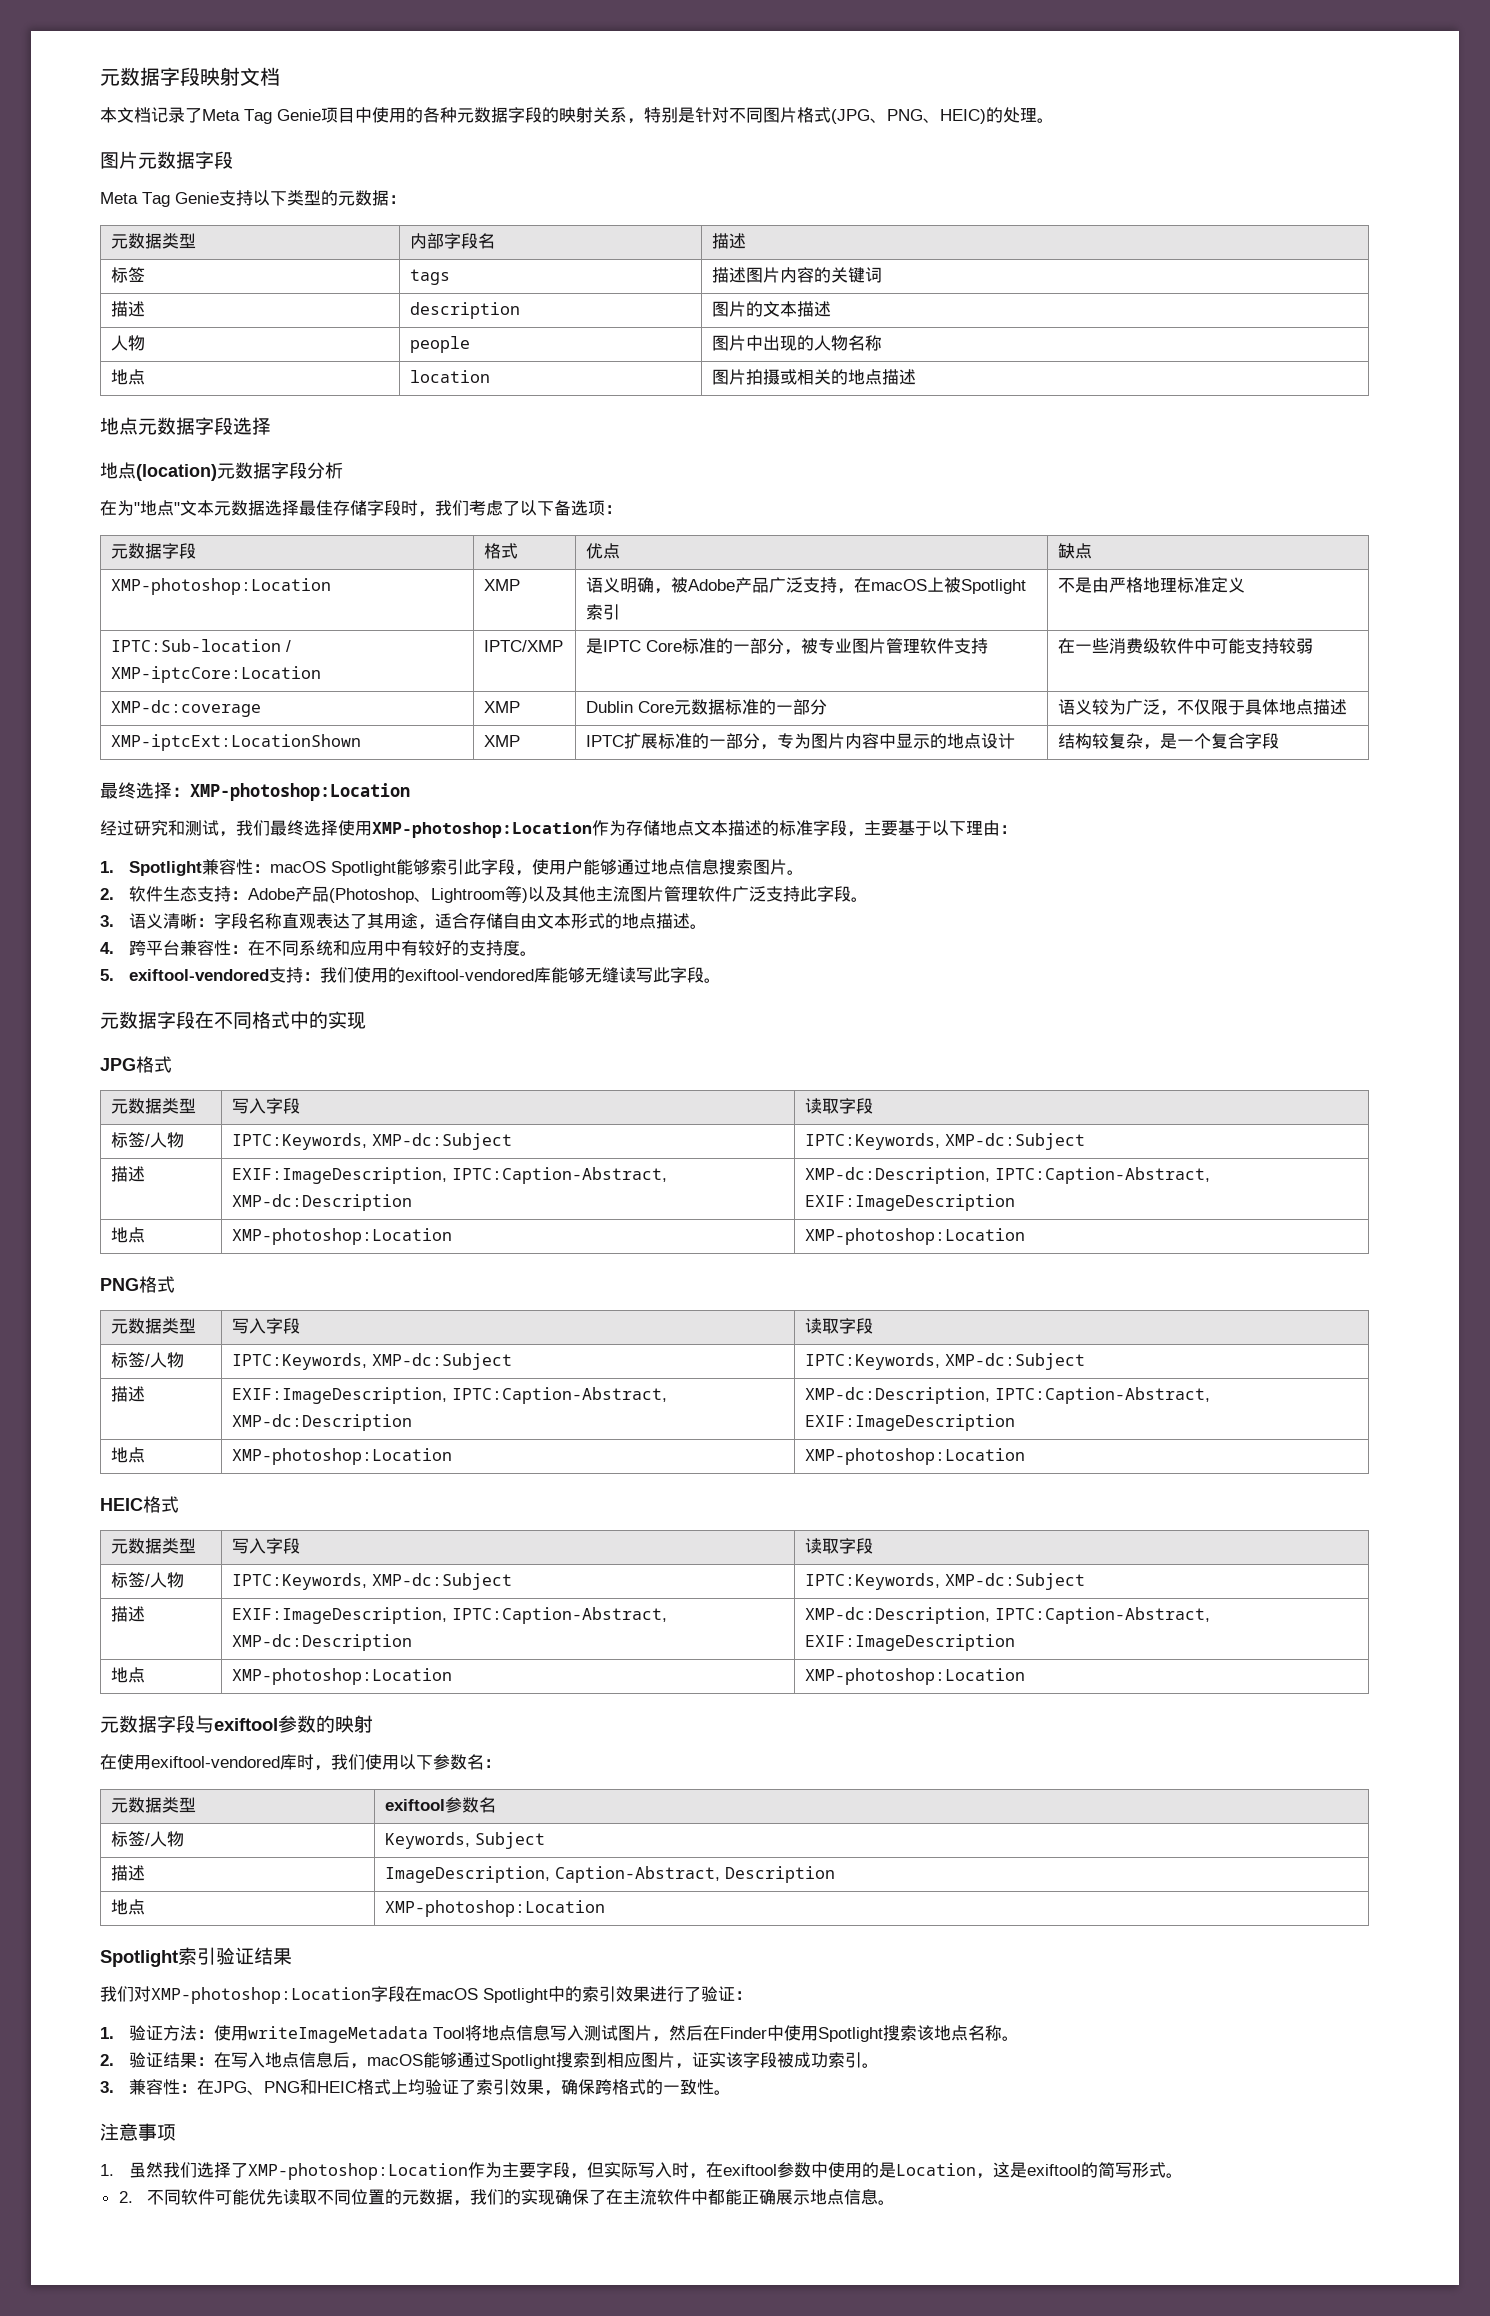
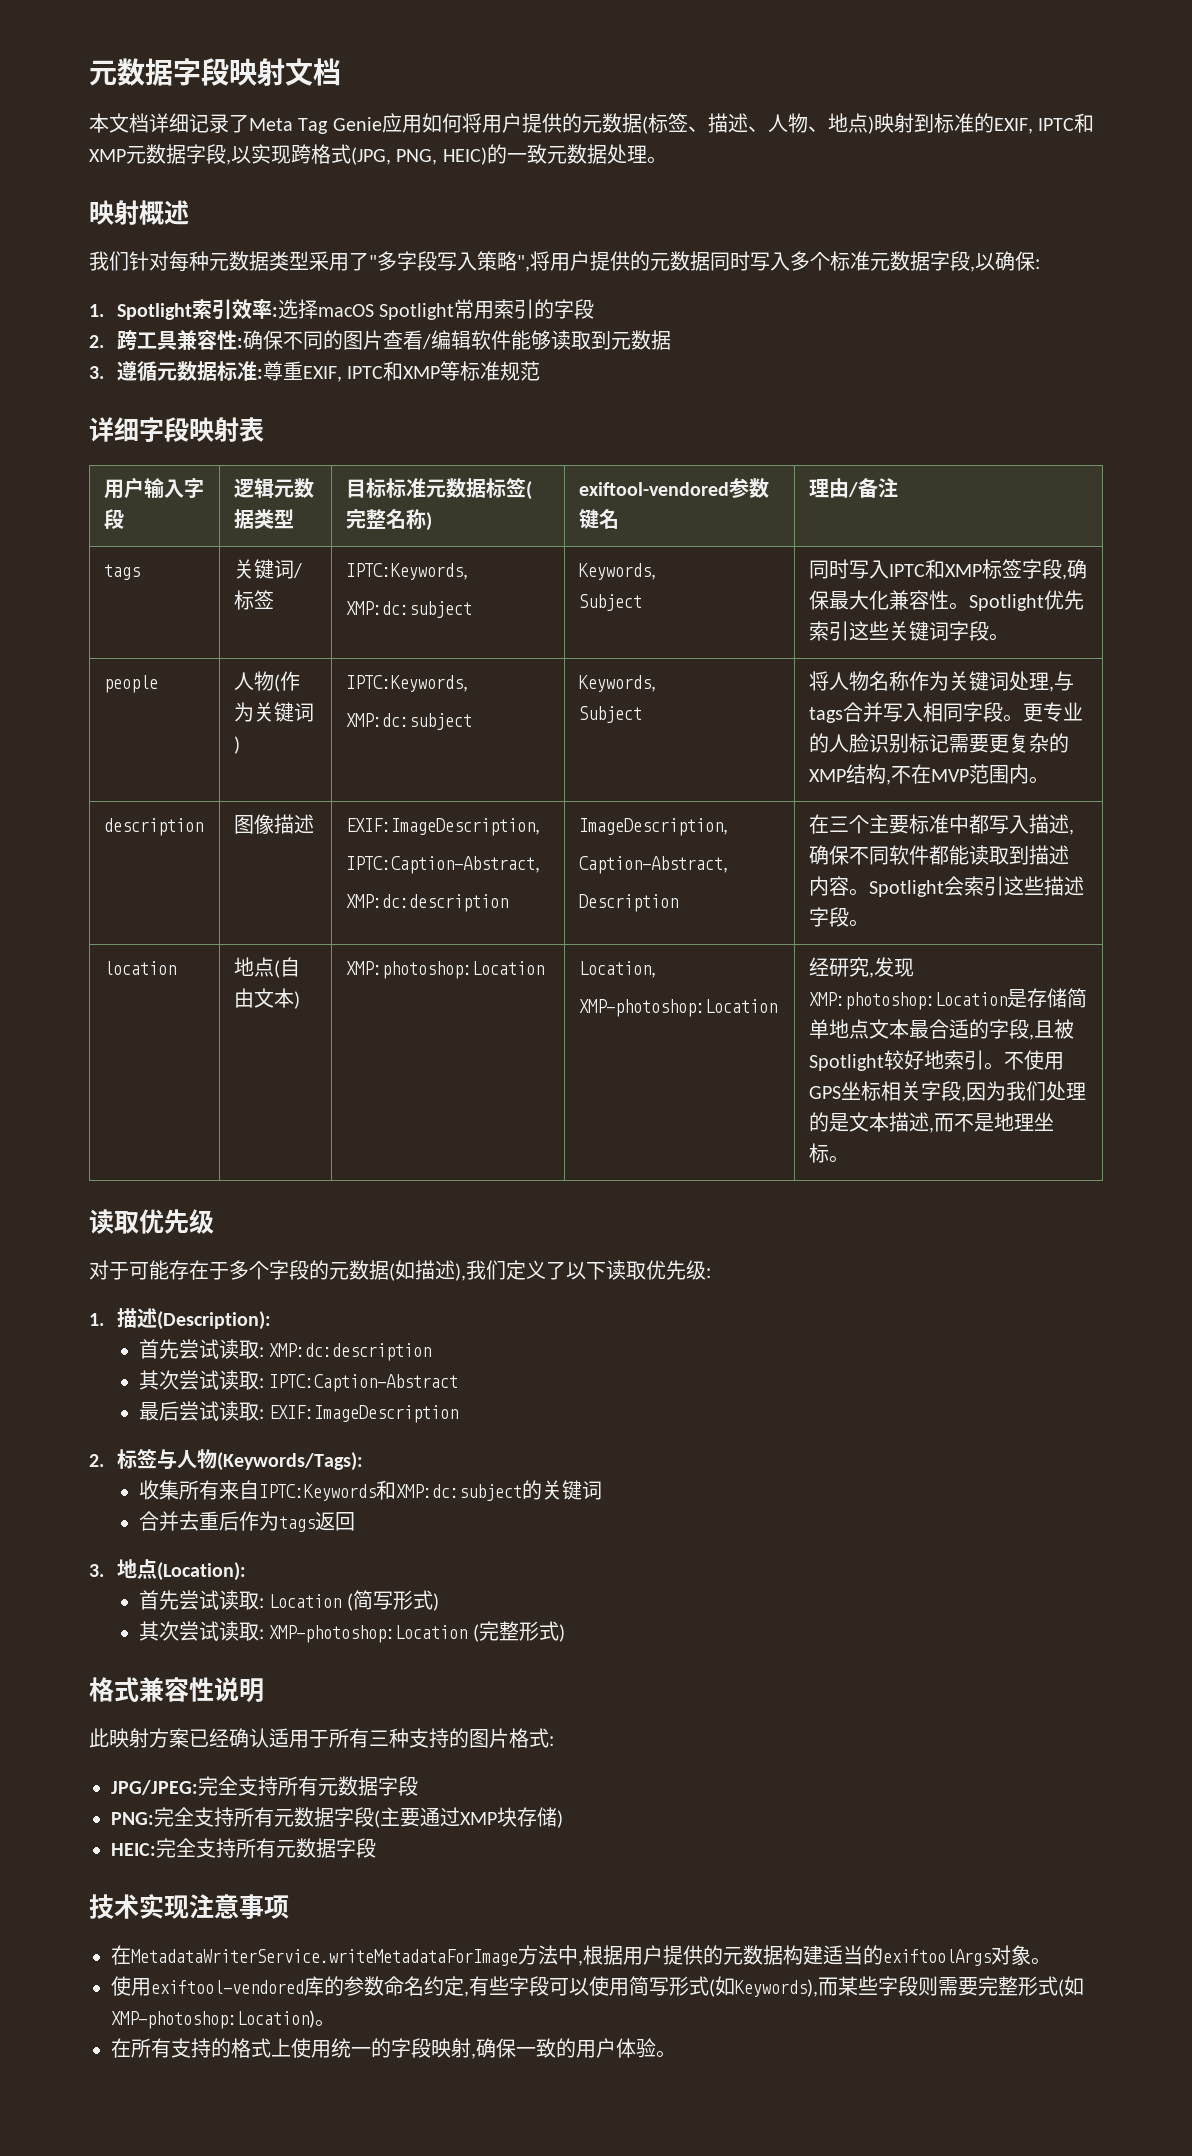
(151, 115) none -> [149,113,189,133] 详细
[321,107,1054,124] [100,151,233,169] [100,190,406,207] [110,233,196,249] [409,233,495,249] [711,233,746,249] [110,267,145,283] [409,269,450,285] [711,267,882,283] [110,301,145,317] [409,302,520,319] [711,301,831,317] [110,335,145,351] [409,336,470,353] [711,335,882,351] [110,369,145,385] [409,370,490,383] [711,369,916,385] [100,417,271,435] [100,462,343,481] [100,500,622,517] [110,543,196,559] [483,543,518,559] [585,543,620,559] [1057,543,1092,559] [110,578,331,595] [483,579,520,591] [585,577,1026,594] [585,604,620,620] [1057,577,1245,593] [110,639,291,652] [110,666,321,683] [483,640,563,652] [585,638,988,655] [1057,638,1313,654] [110,700,261,717] [483,701,520,713] [585,699,827,715] [1057,699,1347,716] [110,734,361,751] [483,735,520,747] [585,733,1015,750] [1057,733,1279,750] [100,782,410,801] [100,820,1017,838] [100,859,804,876] [100,886,868,903] [100,913,707,930] [100,940,537,956] [100,967,721,983] [100,1011,366,1029] [100,1056,172,1073] [110,1098,196,1114] [231,1098,300,1114] [804,1098,873,1114] [110,1132,184,1148] [231,1133,512,1150] [804,1133,1085,1150] [110,1166,145,1182] [231,1167,667,1184] [231,1194,412,1211] [804,1167,1210,1184] [804,1194,1015,1211] [110,1227,145,1243] [231,1228,452,1245] [804,1228,1025,1245] [100,1276,175,1293] [110,1318,196,1334] [231,1318,300,1334] [804,1318,873,1334] [110,1352,184,1368] [231,1353,512,1370] [804,1353,1085,1370] [110,1386,145,1402] [231,1387,667,1404] [231,1414,412,1431] [804,1387,1210,1404] [804,1414,1015,1431] [110,1447,145,1463] [231,1448,452,1465] [804,1448,1025,1465] [100,1496,179,1513] [110,1538,196,1554] [231,1538,300,1554] [804,1538,873,1554] [110,1572,184,1588] [231,1573,512,1590] [804,1573,1085,1590] [110,1606,145,1622] [231,1607,667,1624] [231,1634,412,1651] [804,1607,1210,1624] [804,1634,1015,1651] [110,1667,145,1683] [231,1668,452,1685] [804,1668,1025,1685] [100,1715,373,1733] [100,1754,501,1771] [110,1797,196,1813] [384,1797,496,1813] [110,1831,184,1847] [384,1832,545,1849] [110,1865,145,1881] [384,1866,835,1883] [110,1899,145,1915] [384,1900,605,1917] [100,1947,292,1967] [100,1986,752,2004] [100,2025,1019,2043] [100,2052,879,2069] [100,2079,731,2096] [100,2123,176,2141] [100,2162,1183,2180] [118,2189,879,2206] 项目中使用的各种元数据字段的映射关系，特别是针对不同图片格式(JPG、PNG、HEIC)的处理。 // 图片元数据字段 // Meta Tag Genie支持以下类型的元数据： // 元数据类型 | 内部字段名 | 描述 // 标签 | tags | 描述图片内容的关键词 // 描述 | description | 图片的文本描述 // 人物 | people | 图片中出现的人物名称 // 地点 | location | 图片拍摄或相关的地点描述 // 地点元数据字段选择 // 地点(location)元数据字段分析 // 在为"地点"文本元数据选择最佳存储字段时，我们考虑了以下备选项： // 元数据字段 | 格式 | 优点 | 缺点 // XMP-photoshop:Location | XMP | 语义明确，被Adobe产品广泛支持，在macOS上被Spotlight索引 | 不是由严格地理标准定义 // IPTC:Sub-location / XMP-iptcCore:Location | IPTC/XMP | 是IPTC Core标准的一部分，被专业图片管理软件支持 | 在一些消费级软件中可能支持较弱 // XMP-dc:coverage | XMP | Dublin Core元数据标准的一部分 | 语义较为广泛，不仅限于具体地点描述 // XMP-iptcExt:LocationShown | XMP | IPTC扩展标准的一部分，专为图片内容中显示的地点设计 | 结构较复杂，是一个复合字段 // 最终选择：XMP-photoshop:Location // 经过研究和测试，我们最终选择使用XMP-photoshop:Location作为存储地点文本描述的标准字段，主要基于以下理由： // 1. Spotlight兼容性：macOS Spotlight能够索引此字段，使用户能够通过地点信息搜索图片。 // 2.软件生态支持：Adobe产品(Photoshop、Lightroom等)以及其他主流图片管理软件广泛支持此字段。 // 3.语义清晰：字段名称直观表达了其用途，适合存储自由文本形式的地点描述。 // 4.跨平台兼容性：在不同系统和应用中有较好的支持度。 // 5. exiftool-vendored支持：我们使用的exiftool-vendored库能够无缝读写此字段。 // 元数据字段在不同格式中的实现 // JPG格式 // 元数据类型 | 写入字段 | 读取字段 // 标签/人物 | IPTC:Keywords, XMP-dc:Subject | IPTC:Keywords, XMP-dc:Subject // 描述 | EXIF:ImageDescription, IPTC:Caption-Abstract, XMP-dc:Description | XMP-dc:Description, IPTC:Caption-Abstract, EXIF:ImageDescription // 地点 | XMP-photoshop:Location | XMP-photoshop:Location // PNG格式 // 元数据类型 | 写入字段 | 读取字段 // 标签/人物 | IPTC:Keywords, XMP-dc:Subject | IPTC:Keywords, XMP-dc:Subject // 描述 | EXIF:ImageDescription, IPTC:Caption-Abstract, XMP-dc:Description | XMP-dc:Description, IPTC:Caption-Abstract, EXIF:ImageDescription // 地点 | XMP-photoshop:Location | XMP-photoshop:Location // HEIC格式 // 元数据类型 | 写入字段 | 读取字段 // 标签/人物 | IPTC:Keywords, XMP-dc:Subject | IPTC:Keywords, XMP-dc:Subject // 描述 | EXIF:ImageDescription, IPTC:Caption-Abstract, XMP-dc:Description | XMP-dc:Description, IPTC:Caption-Abstract, EXIF:ImageDescription // 地点 | XMP-photoshop:Location | XMP-photoshop:Location // 元数据字段与exiftool参数的映射 // 在使用exiftool-vendored库时，我们使用以下参数名： // 元数据类型 | exiftool参数名 // 标签/人物 | Keywords, Subject // 描述 | ImageDescription, Caption-Abstract, Description // 地点 | XMP-photoshop:Location // Spotlight索引验证结果 // 我们对XMP-photoshop:Location字段在macOS Spotlight中的索引效果进行了验证： // 1.验证方法：使用writeImageMetadata Tool将地点信息写入测试图片，然后在Finder中使用Spotlight搜索该地点名称。 // 2.验证结果：在写入地点信息后，macOS能够通过Spotlight搜索到相应图片，证实该字段被成功索引。 // 3.兼容性：在JPG、PNG和HEIC格式上均验证了索引效果，确保跨格式的一致性。 // 注意事项 // 1.虽然我们选择了XMP-photoshop:Location作为主要字段，但实际写入时，在exiftool参数中使用的是Location，这是exiftool的简写形式。 // 2.不同软件可能优先读取不同位置的元数据，我们的实现确保了在主流软件中都能正确展示地点信息 -> [381,113,1095,134] [89,144,667,165] [89,200,189,225] [89,251,1040,272] [89,299,595,320] [89,330,671,350] [89,361,541,382] [89,417,264,442] [103,477,204,499] [103,509,124,529] [233,478,314,498] [233,509,294,529] [345,478,532,500] [345,509,432,531] [578,478,769,498] [578,509,619,529] [808,478,898,498] [103,564,140,580] [233,559,302,579] [233,590,274,610] [345,563,468,580] [345,601,472,618] [578,563,656,580] [578,594,642,611] [808,559,1087,580] [808,590,1084,611] [808,621,1009,641] [103,675,158,693] [233,671,300,692] [233,702,314,722] [233,736,240,754] [345,675,468,692] [345,713,472,730] [578,675,656,692] [578,706,642,723] [808,671,1074,692] [808,702,1083,723] [808,733,1069,753] [808,764,1049,785] [103,818,203,836] [233,814,314,834] [345,818,540,836] [345,856,540,874] [345,894,508,912] [578,818,728,836] [578,856,728,874] [578,894,678,912] [808,814,1074,835] [808,845,1069,865] [808,876,1084,897] [808,907,869,927] [103,961,176,975] [233,957,300,978] [233,988,300,1009] [345,961,544,979] [578,961,656,978] [578,999,777,1017] [808,957,914,978] [808,988,1087,1010] [808,1019,1074,1040] [808,1050,1064,1071] [808,1081,1086,1102] [808,1112,1054,1133] [808,1143,849,1163] [89,1209,214,1234] [89,1260,711,1281] [89,1308,271,1330] [138,1339,432,1361] [138,1370,459,1392] [138,1401,459,1423] [89,1449,363,1471] [138,1480,602,1501] [138,1511,355,1532] [89,1559,246,1581] [138,1590,439,1611] [138,1621,565,1643] [89,1677,264,1703] [89,1728,554,1748] [111,1776,418,1796] [111,1807,563,1828] [111,1838,376,1858] [89,1894,289,1919] [111,1945,1051,1966] [111,1976,1084,1997] [111,2010,335,2029] [111,2038,656,2059] 应用如何将用户提供的元数据(标签、描述、人物、地点)映射到标准的EXIF, IPTC和XMP元数据字段,以实现跨格式(JPG, PNG, HEIC)的一致元数据处理。 // 映射概述 // 我们针对每种元数据类型采用了"多字段写入策略",将用户提供的元数据同时写入多个标准元数据字段,以确保: // 1. Spotlight索引效率:选择macOS Spotlight常用索引的字段 // 2.跨工具兼容性:确保不同的图片查看/编辑软件能够读取到元数据 // 3.遵循元数据标准:尊重EXIF, IPTC和XMP等标准规范 // 详细字段映射表 // 用户输入字段 | 逻辑元数据类型 | 目标标准元数据标签(完整名称) | exiftool-vendored参数键名 | 理由/备注 // tags | 关键词/标签 | IPTC:Keywords, // XMP:dc:subject | Keywords, // Subject | 同时写入IPTC和XMP标签字段,确保最大化兼容性。Spotlight优先索引这些关键词字段。 // people | 人物(作为关键词) | IPTC:Keywords, // XMP:dc:subject | Keywords, // Subject | 将人物名称作为关键词处理,与tags合并写入相同字段。更专业的人脸识别标记需要更复杂的XMP结构,不在MVP范围内。 // description | 图像描述 | EXIF:ImageDescription, // IPTC:Caption-Abstract, // XMP:dc:description | ImageDescription, // Caption-Abstract, // Description | 在三个主要标准中都写入描述,确保不同软件都能读取到描述内容。Spotlight会索引这些描述字段。 // location | 地点(自由文本) | XMP:photoshop:Location | Location, // XMP-photoshop:Location | 经研究,发现XMP:photoshop:Location是存储简单地点文本最合适的字段,且被Spotlight较好地索引。不使用GPS坐标相关字段,因为我们处理的是文本描述,而不是地理坐标。 // 读取优先级 // 对于可能存在于多个字段的元数据(如描述),我们定义了以下读取优先级: // 1.描述(Description): // 首先尝试读取: XMP:dc:description // 其次尝试读取: IPTC:Caption-Abstract // 最后尝试读取: EXIF:ImageDescription // 2.标签与人物(Keywords/Tags): // 收集所有来自IPTC:Keywords和XMP:dc:subject的关键词 // 合并去重后作为tags返回 // 3.地点(Location): // 首先尝试读取: Location (简写形式) // 其次尝试读取: XMP-photoshop:Location (完整形式) // 格式兼容性说明 // 此映射方案已经确认适用于所有三种支持的图片格式: // JPG/JPEG:完全支持所有元数据字段 // PNG:完全支持所有元数据字段(主要通过XMP块存储) // HEIC:完全支持所有元数据字段 // 技术实现注意事项 // 在MetadataWriterService.writeMetadataForImage方法中,根据用户提供的元数据构建适当的exiftoolArgs对象。 // 使用exiftool-vendored库的参数命名约定,有些字段可以使用简写形式(如Keywords),而某些字段则需要完整形式(如XMP-photoshop:Location)。 // 在所有支持的格式上使用统一的字段映射,确保一致的用户体验

